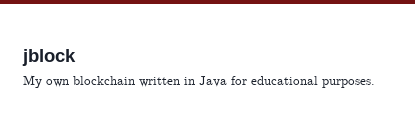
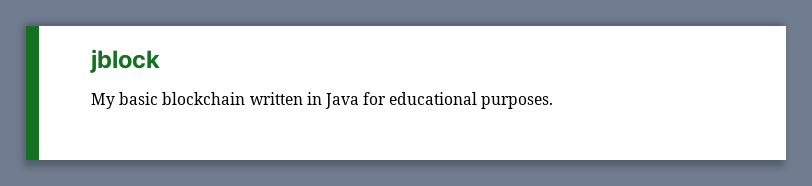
[46,79,69,87] own -> [119,92,159,105] basic

